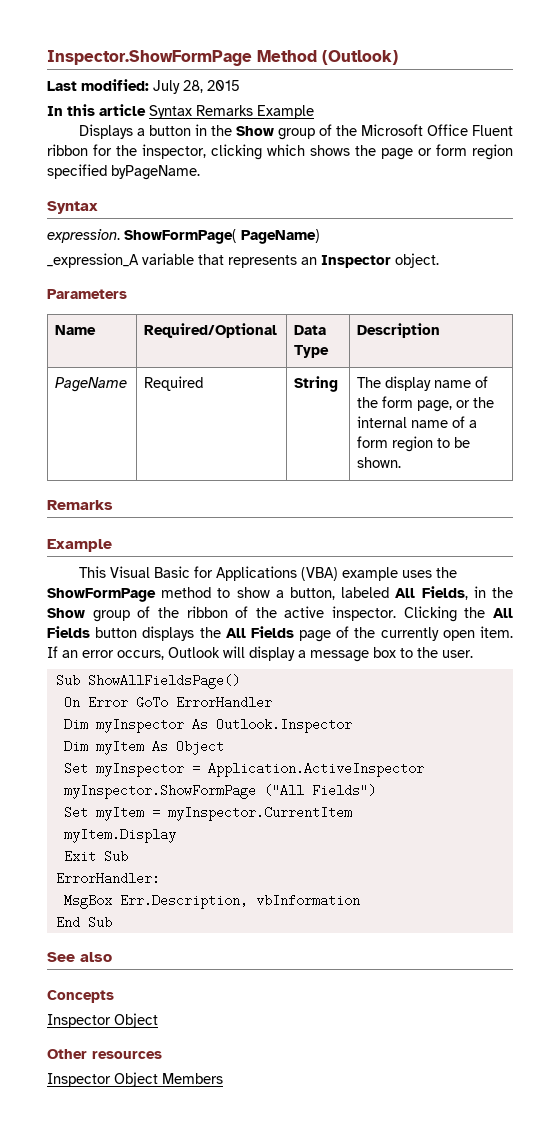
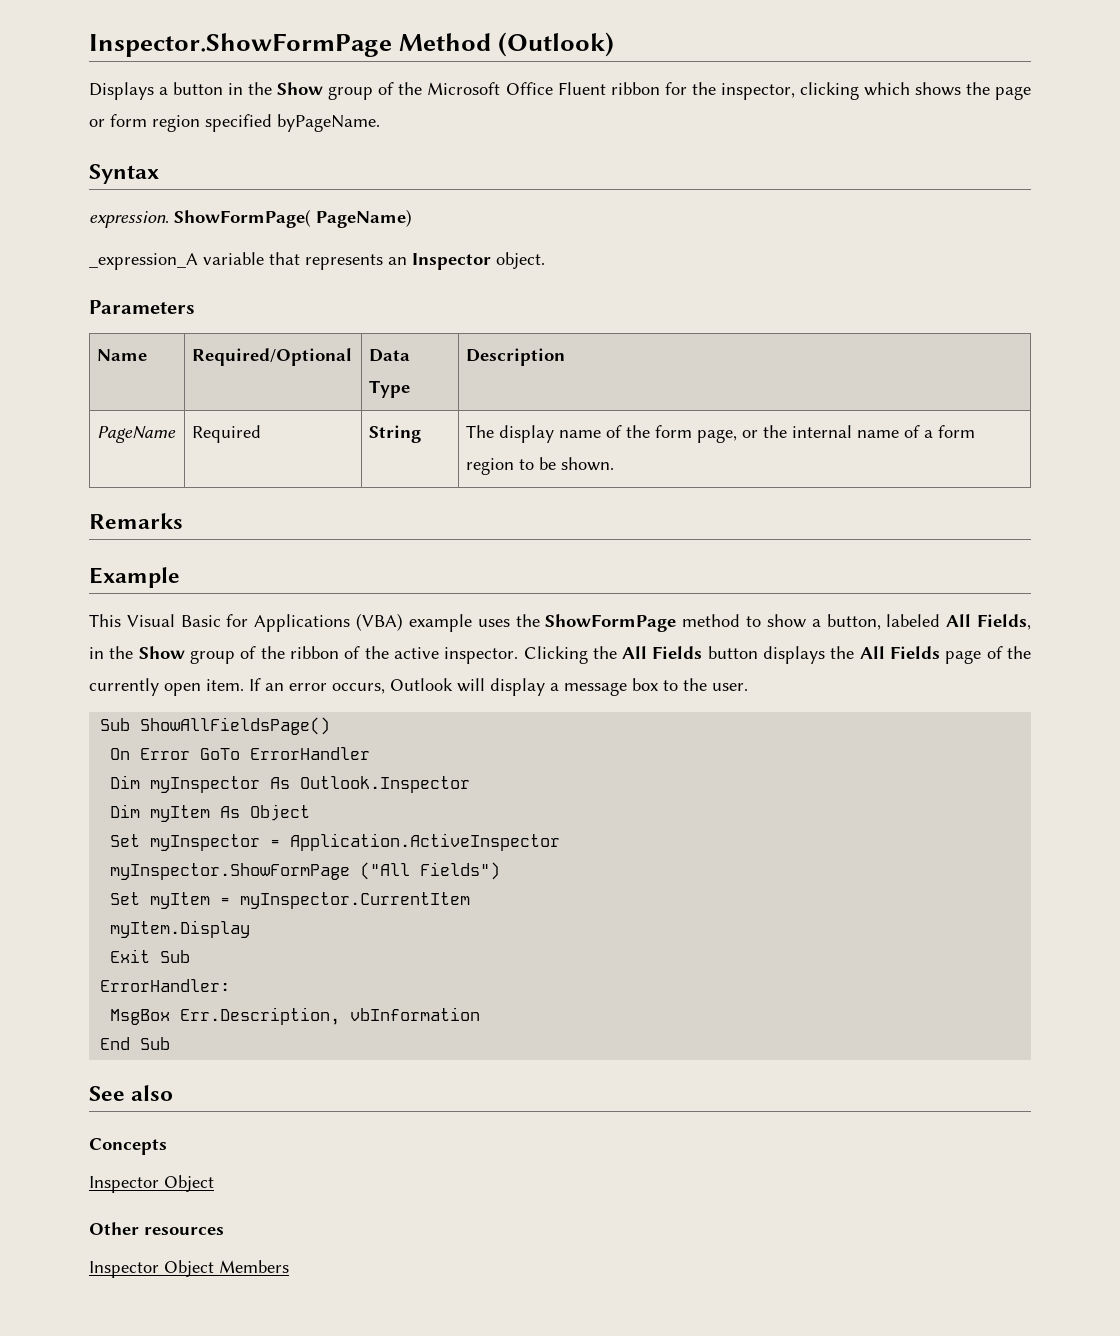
[47,79,240,94] [47,104,314,119] // Last modified: July 28, 2015 // In this article Syntax Remarks Example -> (615, 44) none

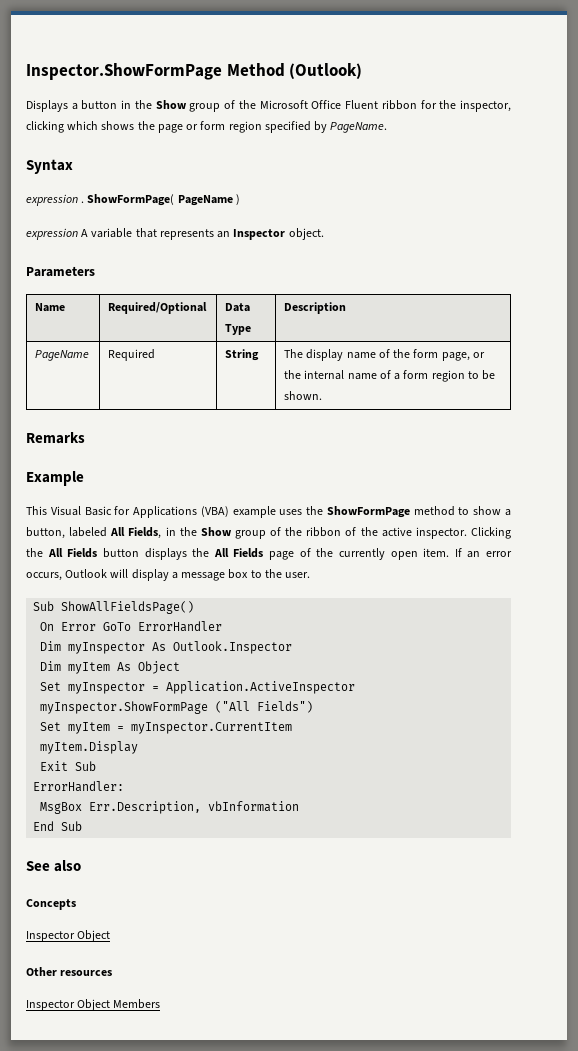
[277,114,380,132] byPageName. -> [314,121,388,133] by PageName.
[89,209,412,228] [89,253,198,270] expression. ShowFormPage( PageName) // _expression_A -> [26,194,240,206] [26,228,89,240] expression . ShowFormPage( PageName ) // expression A

